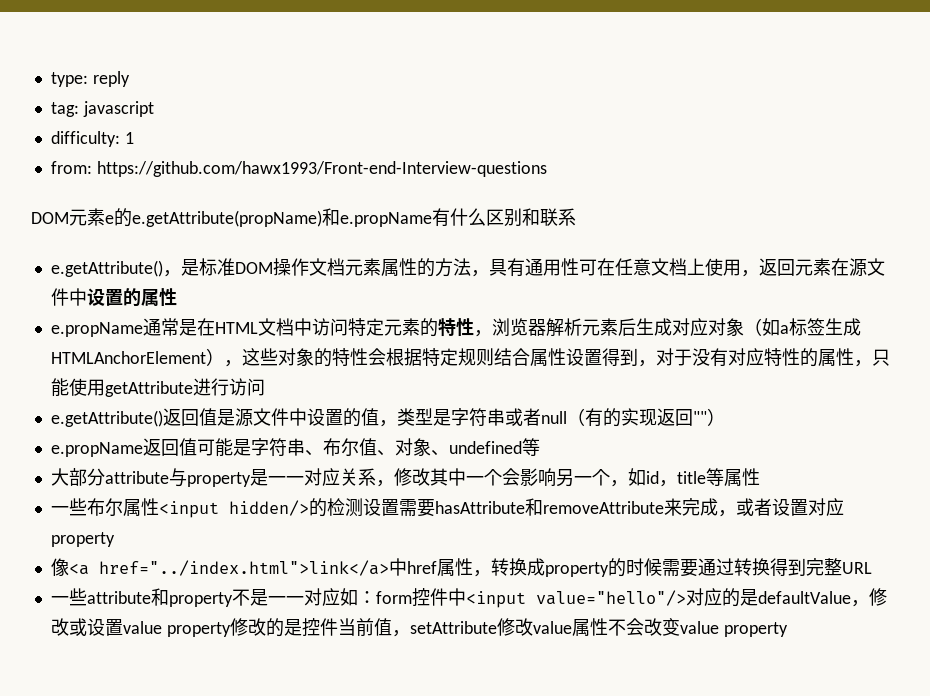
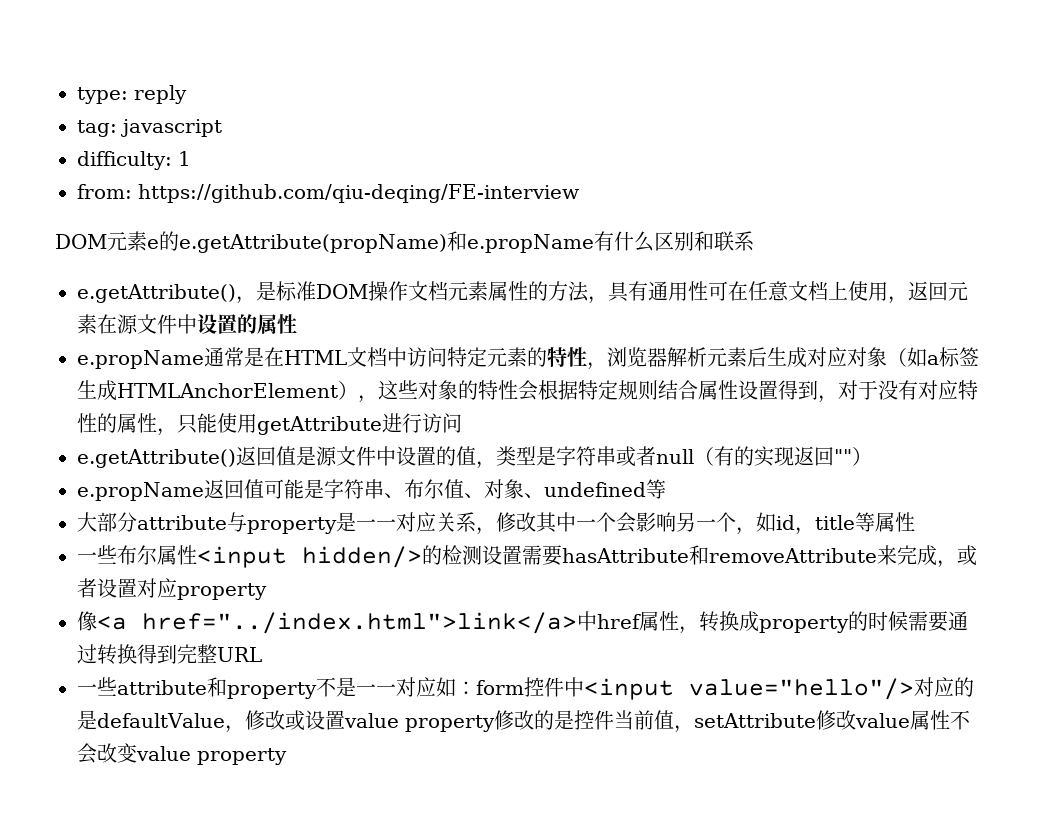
[96,161,547,177] https://github.com/hawx1993/Front-end-Interview-questions -> [138,184,579,203] https://github.com/qiu-deqing/FE-interview

